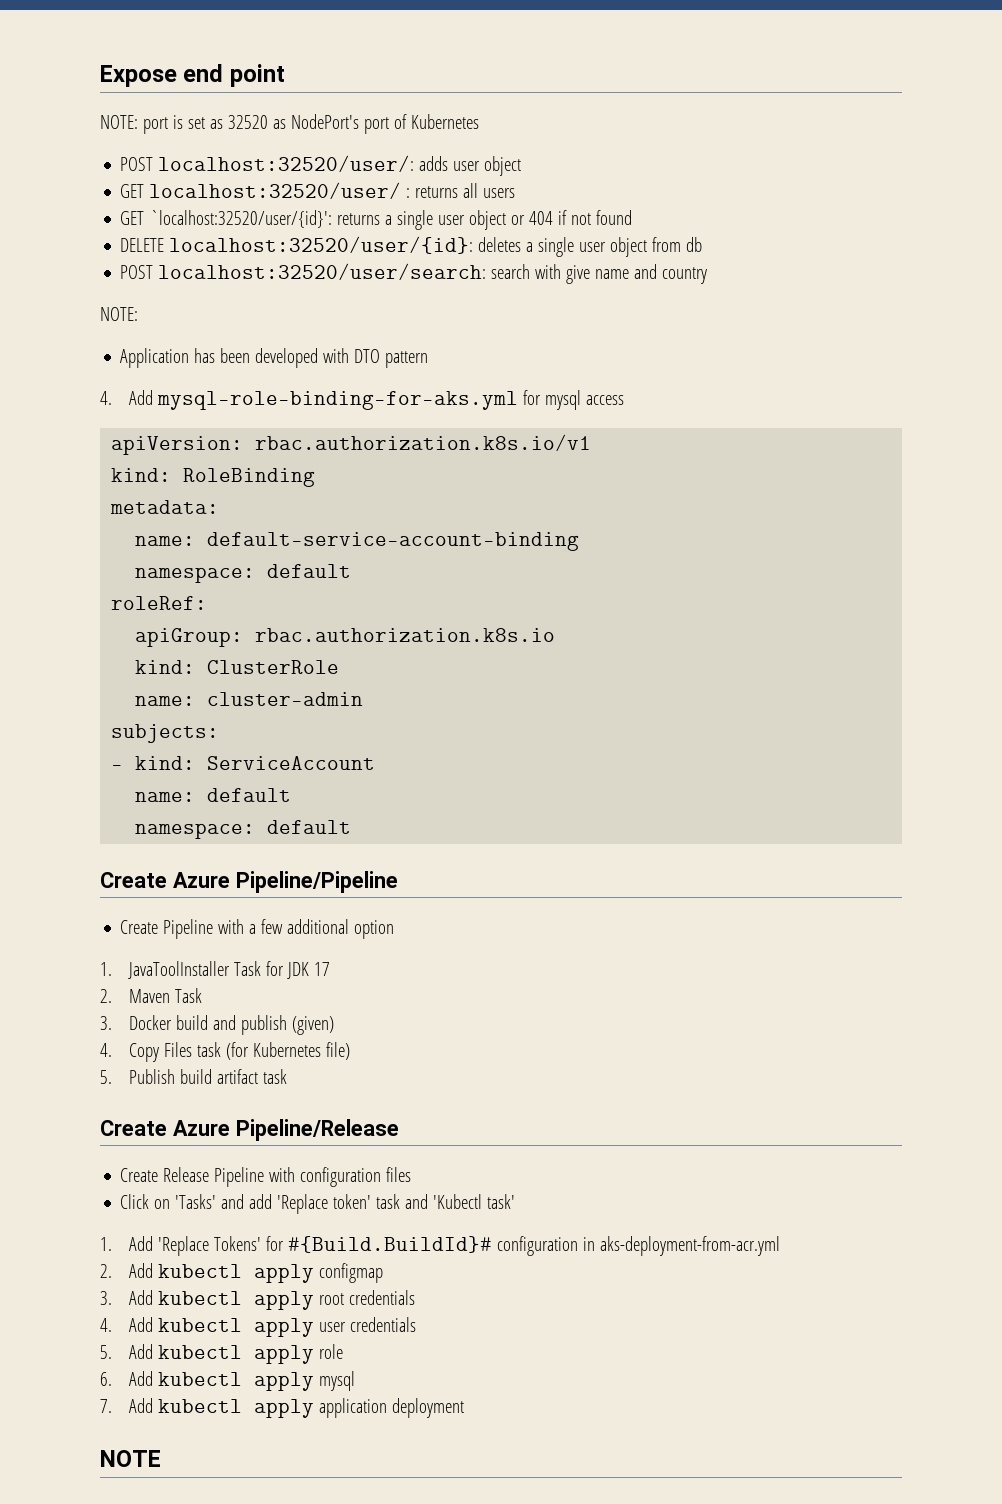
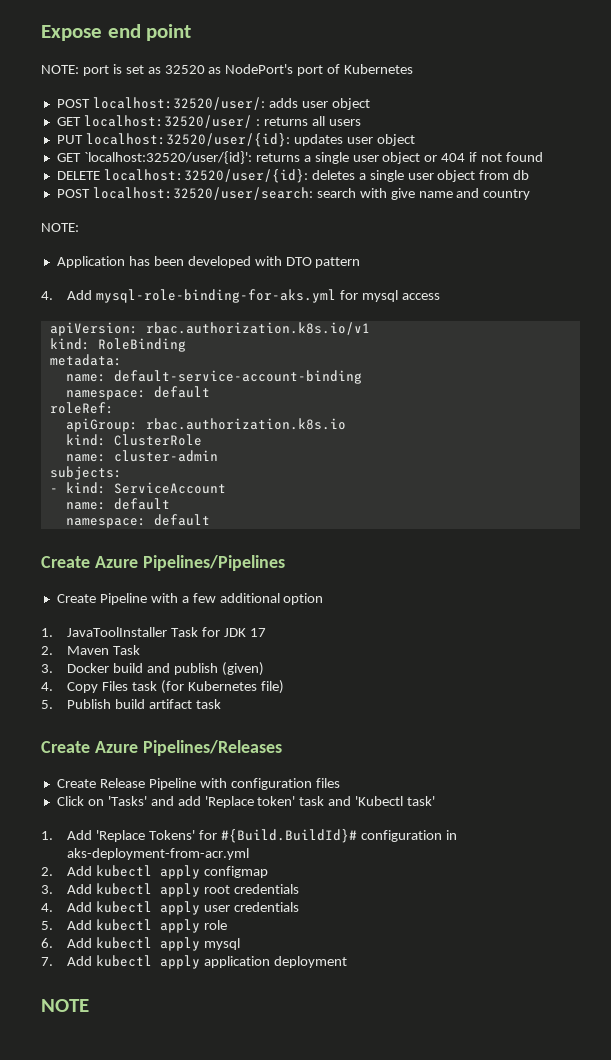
(516, 193) none -> [56,133,415,147] // PUT localhost:32520/user/{id}: updates user object
[235,871,398,893] Pipeline/Pipeline -> [142,555,285,571] Pipelines/Pipelines
[235,1119,399,1141] Pipeline/Release -> [142,740,282,756] Pipelines/Releases

